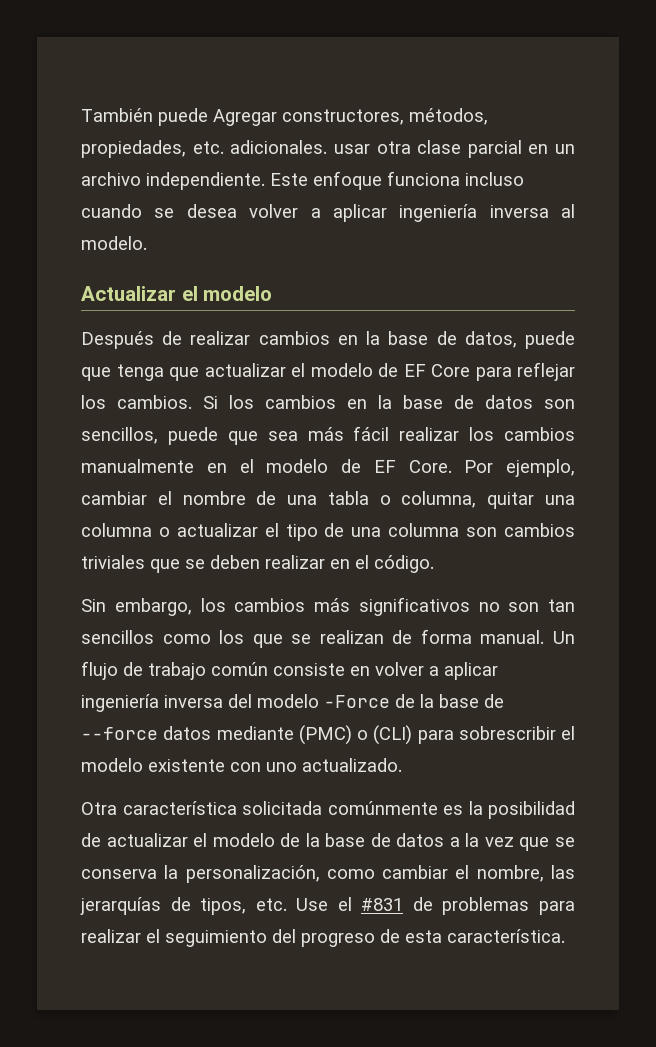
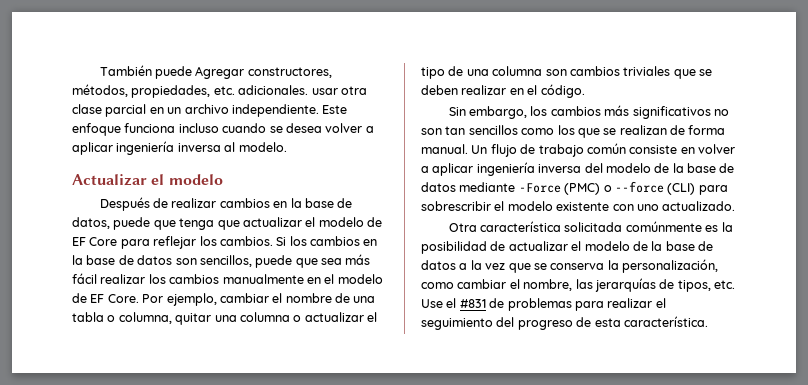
[324,694,504,708] [81,727,158,740] -Force de la base de --force -> [654,163,735,173] de la base de
(294, 733) none -> [518,183,561,193] -Force
(368, 735) none -> [614,181,664,193] --force

